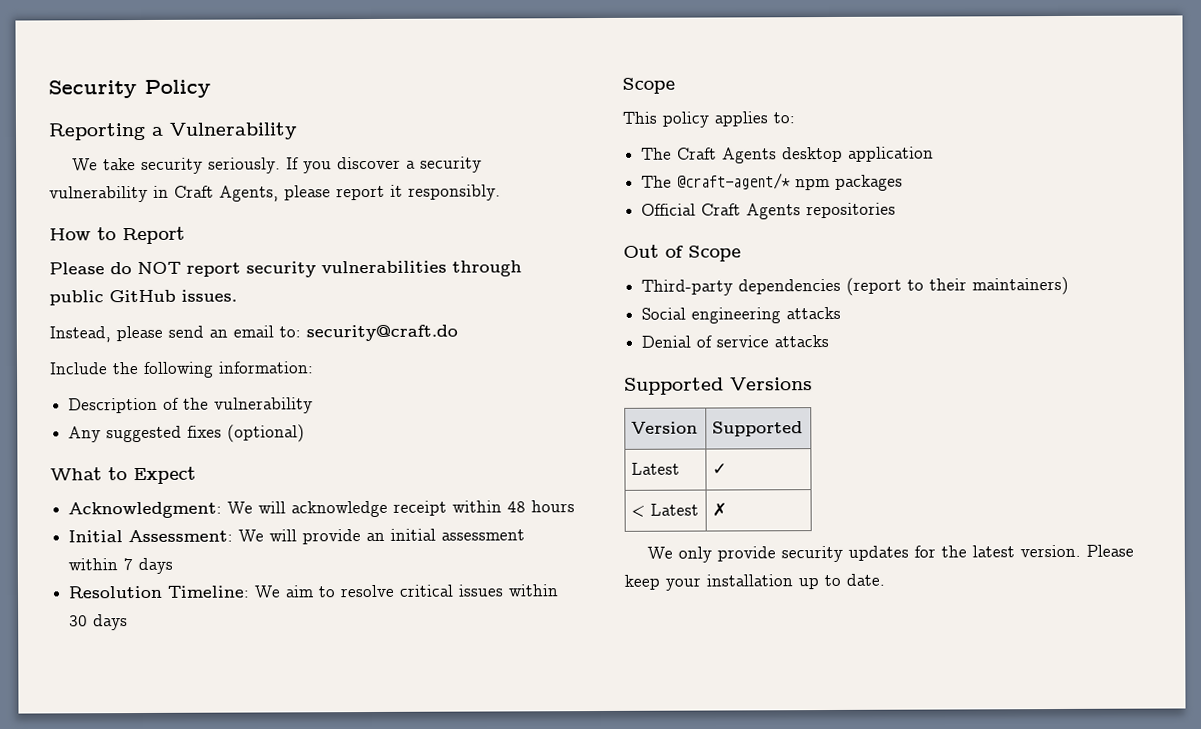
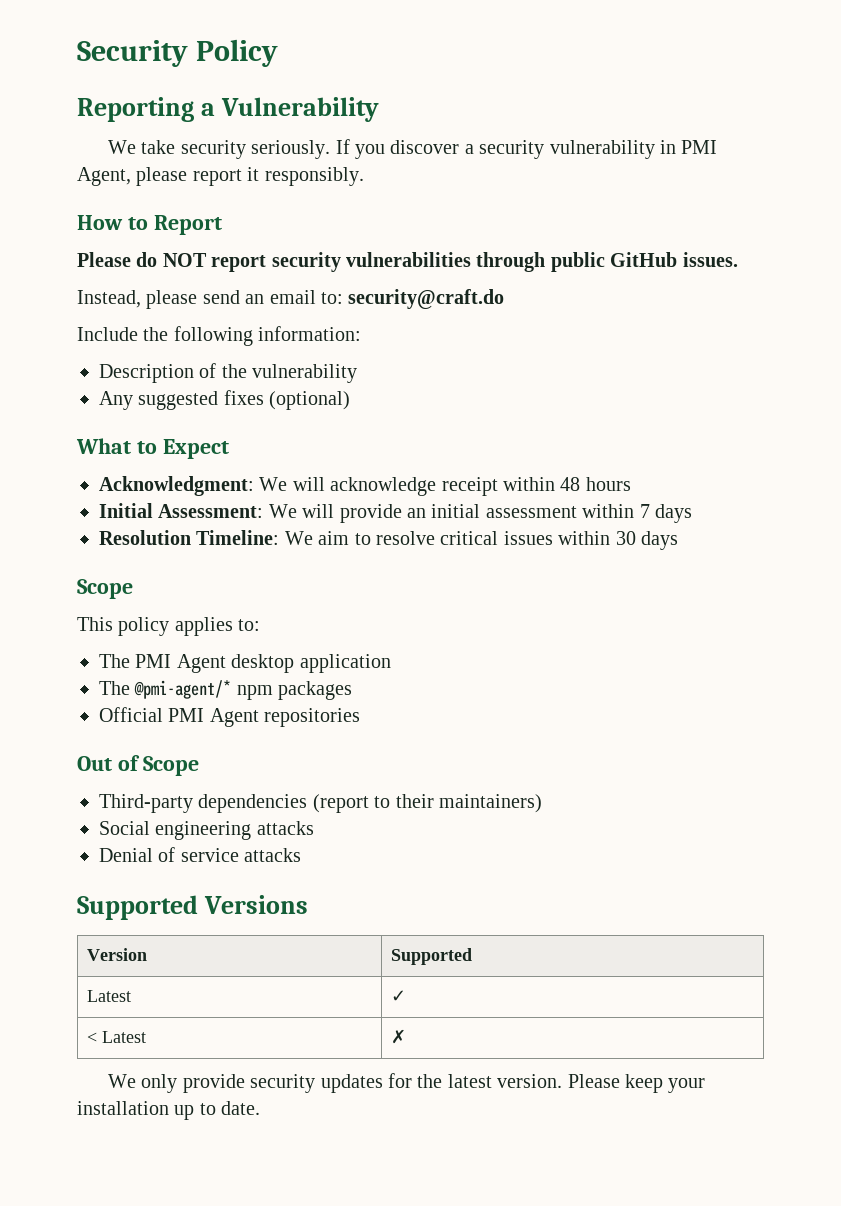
[174,185,279,202] Craft Agents, -> [681,140,718,154] [77,167,131,186] PMI Agent,
[677,147,778,164] Craft Agents -> [135,654,226,673] PMI Agent
[677,173,792,190] @craft-agent/* -> [134,680,232,699] @pmi-agent/*
[701,203,802,220] Craft Agents -> [168,708,259,727] PMI Agent

